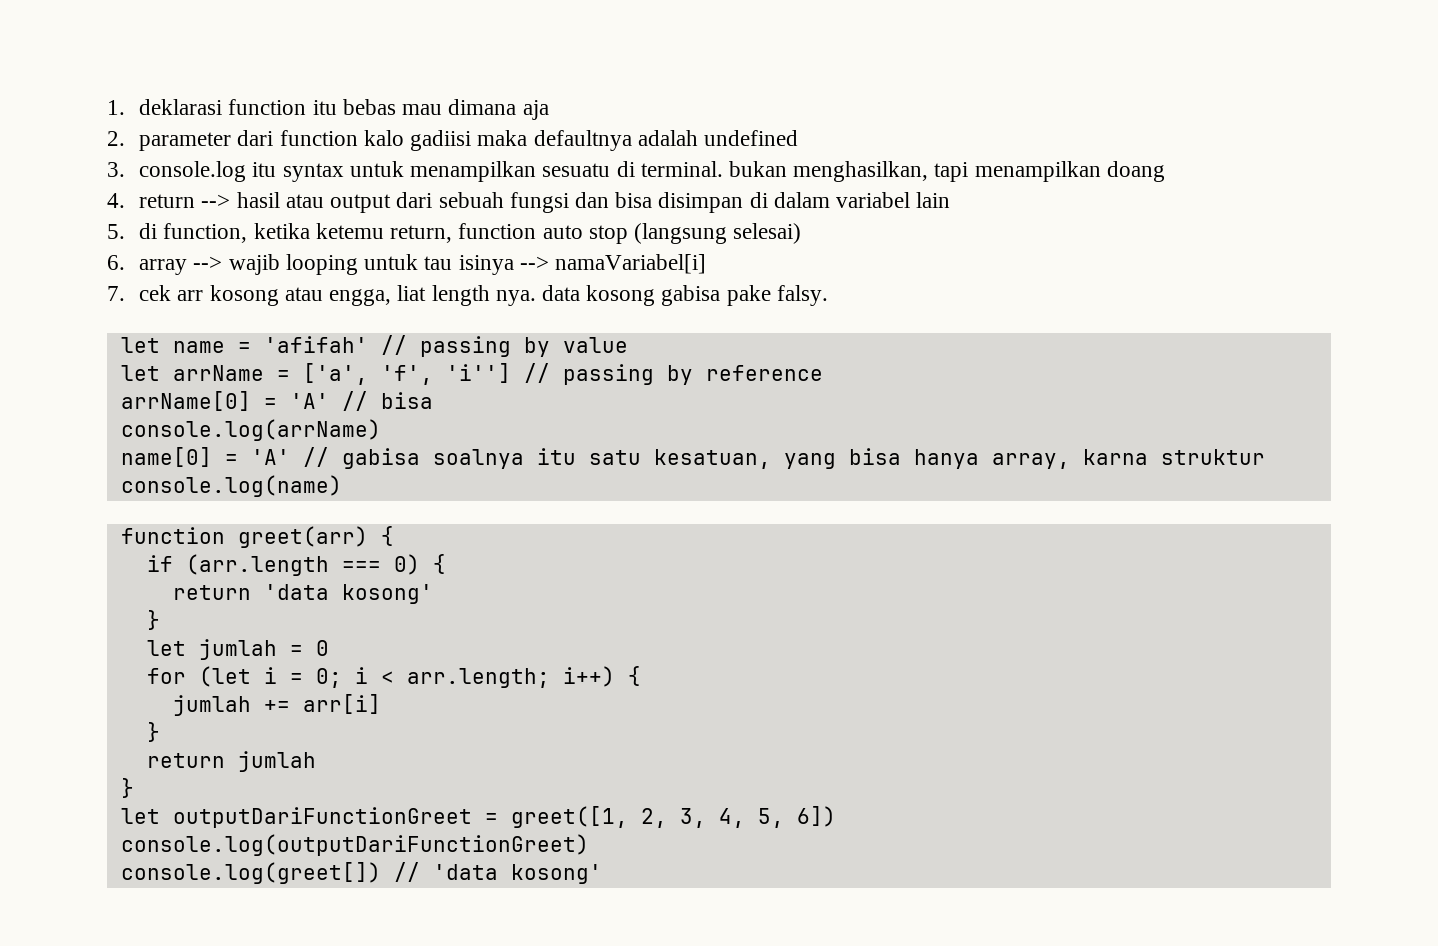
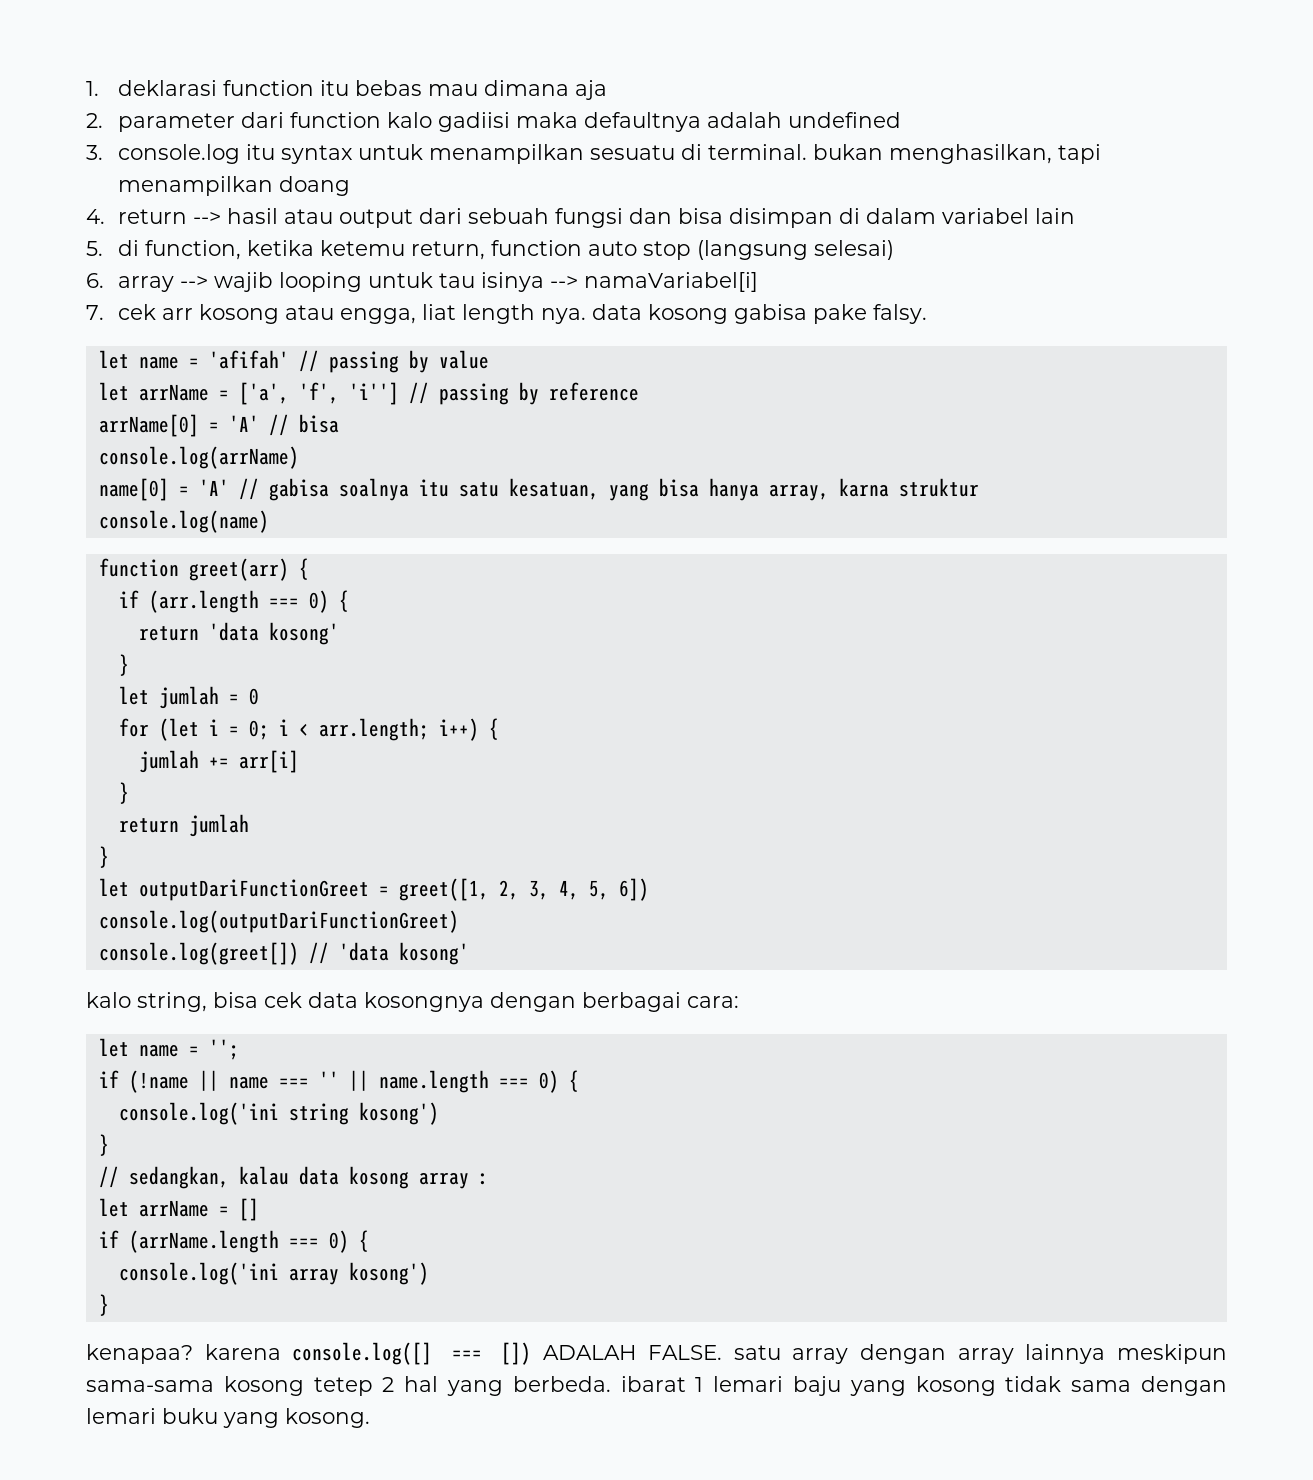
(602, 874) none -> [86,992,739,1012] [98,1038,239,1060] [98,1070,579,1093] [118,1102,439,1125] [98,1134,109,1156] [98,1166,489,1189] [98,1198,259,1221] [98,1230,369,1253] [118,1262,429,1285] [98,1294,109,1316] [86,1342,1228,1365] [86,1376,1227,1396] [86,1408,370,1428] // kalo string, bisa cek data kosongnya dengan berbagai cara: // let name = ''; // if (!name || name === '' || name.length === 0) { // console.log('ini string kosong') // } // // sedangkan, kalau data kosong array : // let arrName = [] // if (arrName.length === 0) { // console.log('ini array kosong') // } // kenapaa? karena console.log([] === []) ADALAH FALSE. satu array dengan array lainnya meskipun sama-sama kosong tetep 2 hal yang berbeda. ibarat 1 lemari baju yang kosong tidak sama dengan lemari buku yang kosong.

